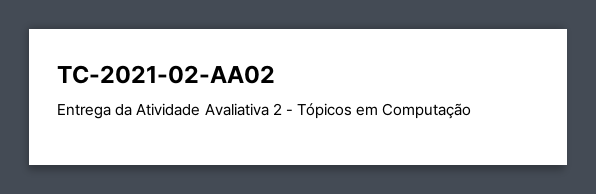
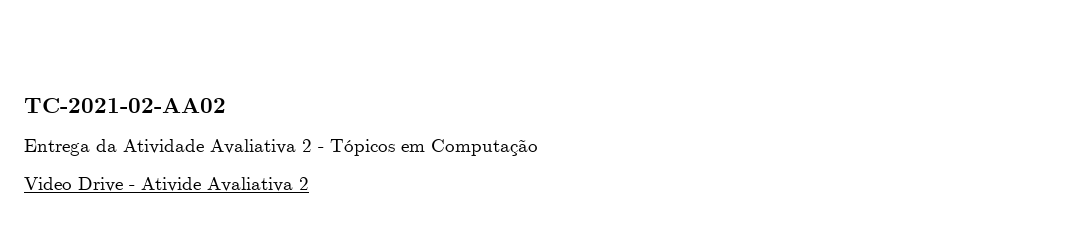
(472, 111) none -> [24,177,309,192] // Video Drive - Ativide Avaliativa 2

